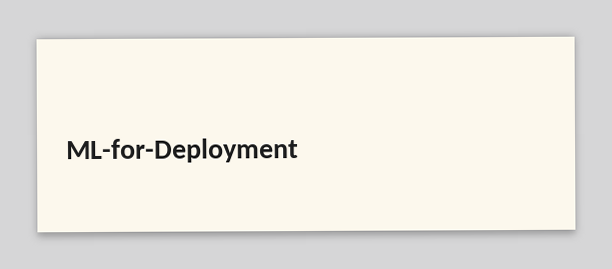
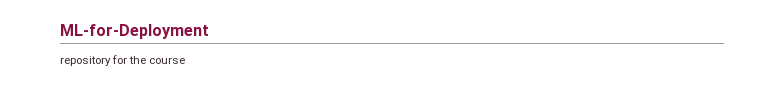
(299, 151) none -> [60,55,186,66] // repository for the course

